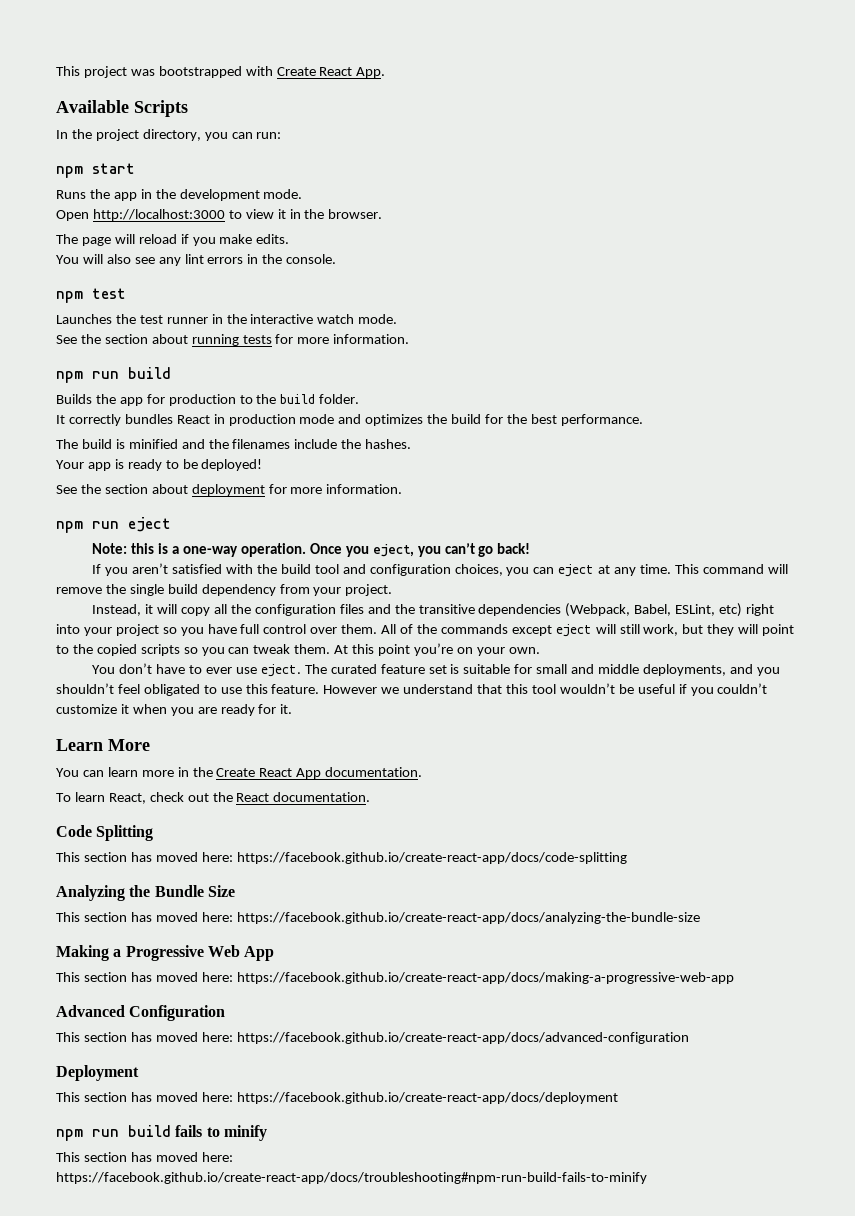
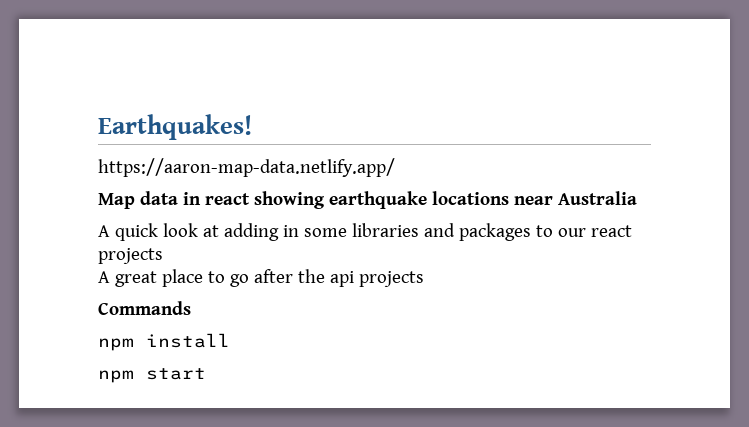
[56,66,386,78] [56,100,188,117] [56,129,282,141] [56,163,135,178] [56,189,303,201] [56,209,383,221] [56,234,290,246] [56,254,337,266] [56,288,126,303] [56,314,398,324] [56,334,410,346] [56,367,171,383] [56,394,360,406] [56,414,643,426] [56,439,412,449] [56,459,263,471] [56,484,403,496] [56,517,171,533] [92,543,531,557] [92,563,788,577] [56,584,393,596] [92,603,775,617] [56,624,795,637] [56,643,540,656] [92,663,780,677] [56,683,768,696] [56,704,293,716] [56,739,150,751] [56,767,423,779] [56,792,371,804] [56,825,154,841] [56,852,627,864] [56,885,235,901] [56,912,700,924] [56,945,275,961] [56,972,734,984] [56,1005,226,1021] [56,1032,689,1044] [56,1065,139,1081] [56,1092,618,1104] [56,1125,267,1141] [56,1152,233,1162] [56,1172,647,1184] This project was bootstrapped with Create React App. // Available Scripts // In the project directory, you can run: // npm start // Runs the app in the development mode. // Open http://localhost:3000 to view it in the browser. // The page will reload if you make edits. // You will also see any lint errors in the console. // npm test // Launches the test runner in the interactive watch mode. // See the section about running tests for more information. // npm run build // Builds the app for production to the build folder. // It correctly bundles React in production mode and optimizes the build for the best performance. // The build is minified and the filenames include the hashes. // Your app is ready to be deployed! // See the section about deployment for more information. // npm run eject // Note: this is a one-way operation. Once you eject, you can’t go back! // If you aren’t satisfied with the build tool and configuration choices, you can eject at any time. This command will remove the single build dependency from your project. // Instead, it will copy all the configuration files and the transitive dependencies (Webpack, Babel, ESLint, etc) right into your project so you have full control over them. All of the commands except eject will still work, but they will point to the copied scripts so you can tweak them. At this point you’re on your own. // You don’t have to ever use eject. The curated feature set is suitable for small and middle deployments, and you shouldn’t feel obligated to use this feature. However we understand that this tool wouldn’t be useful if you couldn’t customize it when you are ready for it. // Learn More // You can learn more in the Create React App documentation. // To learn React, check out the React documentation. // Code Splitting // This section has moved here: https://facebook.github.io/create-react-app/docs/code-splitting // Analyzing the Bundle Size // This section has moved here: https://facebook.github.io/create-react-app/docs/analyzing-the-bundle-size // Making a Progressive Web App // This section has moved here: https://facebook.github.io/create-react-app/docs/making-a-progressive-web-app // Advanced Configuration // This section has moved here: https://facebook.github.io/create-react-app/docs/advanced-configuration // Deployment // This section has moved here: https://facebook.github.io/create-react-app/docs/deployment // npm run build fails to minify // This section has moved here: https://facebook.github.io/create-react-app/docs/troubleshooting#npm-run-build-fails-to-minify -> [98,114,252,140] [98,158,395,177] [98,191,637,209] [98,223,632,241] [98,248,163,264] [98,269,424,287] [98,301,191,315] [98,333,230,351] [98,368,206,383] Earthquakes! // https://aaron-map-data.netlify.app/ // Map data in react showing earthquake locations near Australia // A quick look at adding in some libraries and packages to our react projects // A great place to go after the api projects // Commands // npm install // npm start

